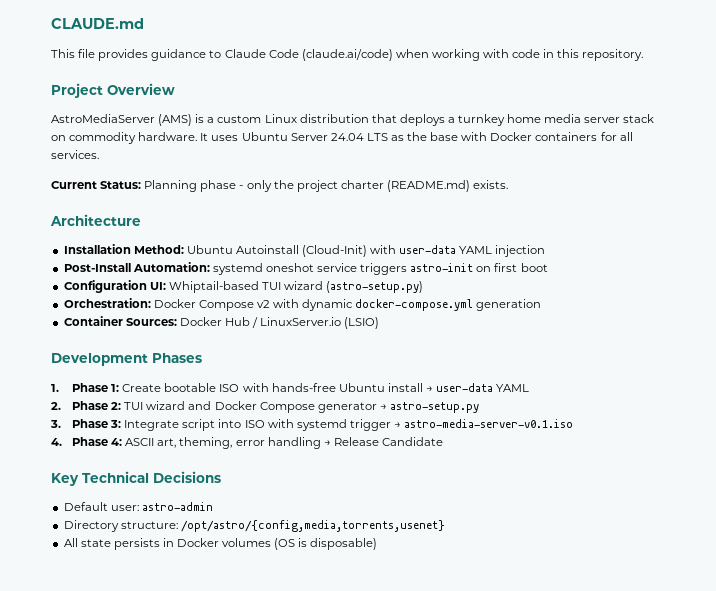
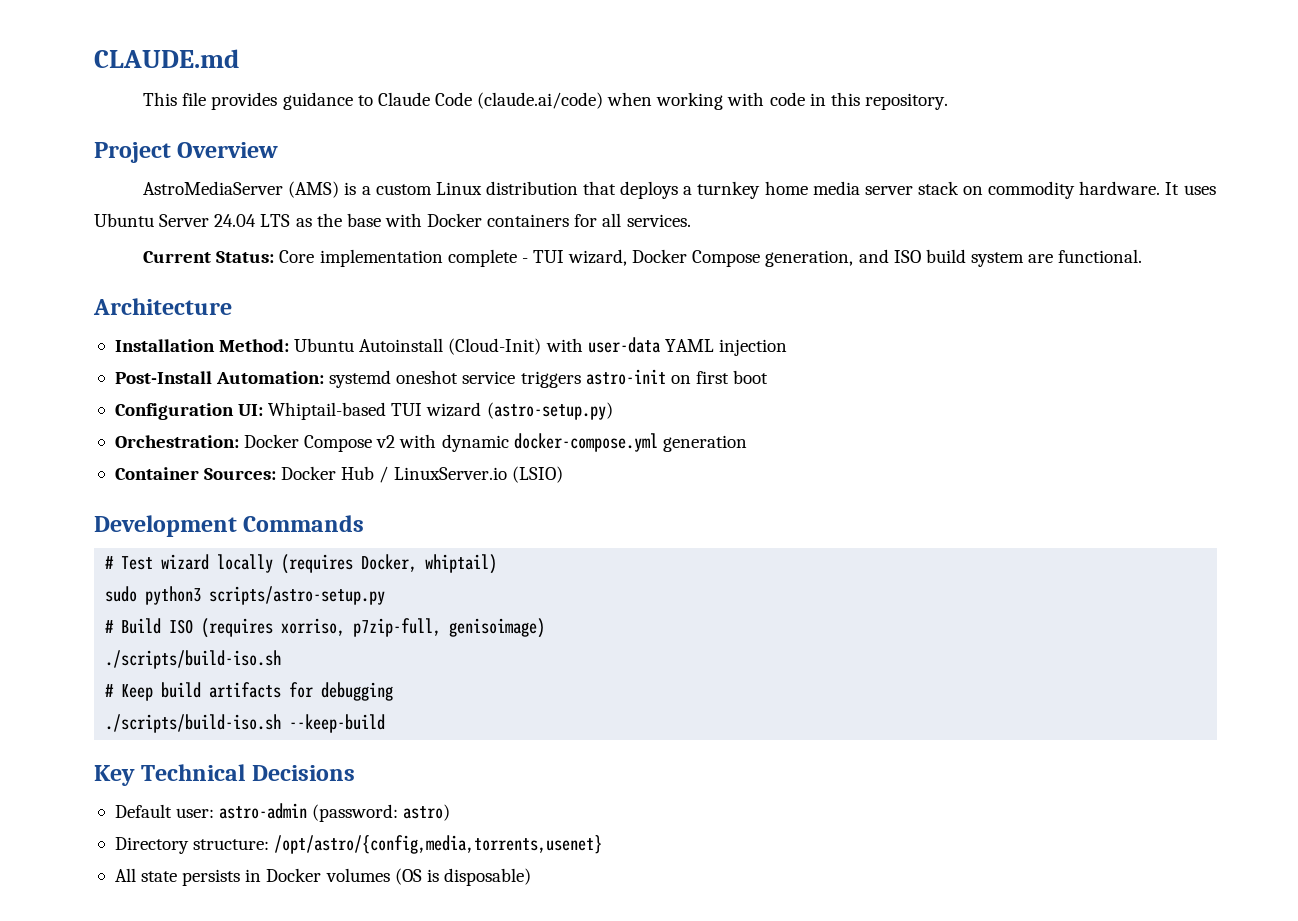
[144,180,509,192] Planning phase - only the project charter (README.md) exists. -> [279,249,1143,267] Core implementation complete - TUI wizard, Docker Compose generation, and ISO build system are functional.
[152,353,202,363] [51,383,530,392] [51,401,479,413] [50,419,574,431] [51,437,443,449] Phases // 1. Phase 1: Create bootable ISO with hands-free Ubuntu install → user-data YAML // 2. Phase 2: TUI wizard and Docker Compose generator → astro-setup.py // 3. Phase 3: Integrate script into ISO with systemd trigger → astro-media-server-v0.1.iso // 4. Phase 4: ASCII art, theming, error handling → Release Candidate -> [243,515,365,532] [105,554,498,574] [105,586,386,605] [105,618,546,638] [105,650,282,669] [105,682,394,701] [105,714,386,733] Commands // # Test wizard locally (requires Docker, whiptail) // sudo python3 scripts/astro-setup.py // # Build ISO (requires xorriso, p7zip-full, genisoimage) // ./scripts/build-iso.sh // # Keep build artifacts for debugging // ./scripts/build-iso.sh --keep-build
(213, 506) none -> [312,804,451,822] (password: astro)

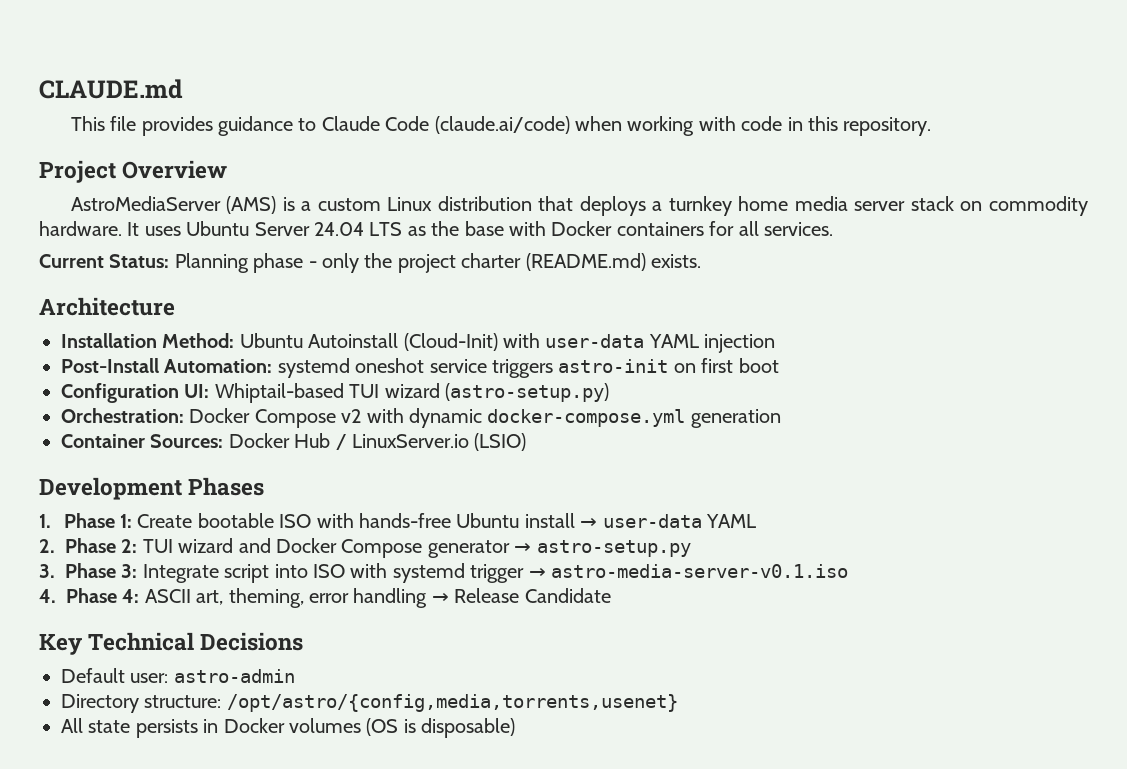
[279,249,1143,267] Core implementation complete - TUI wizard, Docker Compose generation, and ISO build system are functional. -> [174,253,701,273] Planning phase - only the project charter (README.md) exists.
[243,515,365,532] [105,554,498,574] [105,586,386,605] [105,618,546,638] [105,650,282,669] [105,682,394,701] [105,714,386,733] Commands // # Test wizard locally (requires Docker, whiptail) // sudo python3 scripts/astro-setup.py // # Build ISO (requires xorriso, p7zip-full, genisoimage) // ./scripts/build-iso.sh // # Keep build artifacts for debugging // ./scripts/build-iso.sh --keep-build -> [188,477,265,496] [39,513,757,528] [39,538,691,558] [39,563,848,583] [39,588,611,608] Phases // 1. Phase 1: Create bootable ISO with hands-free Ubuntu install → user-data YAML // 2. Phase 2: TUI wizard and Docker Compose generator → astro-setup.py // 3. Phase 3: Integrate script into ISO with systemd trigger → astro-media-server-v0.1.iso // 4. Phase 4: ASCII art, theming, error handling → Release Candidate
[312,804,451,822] (password: astro) -> (295, 676) none

